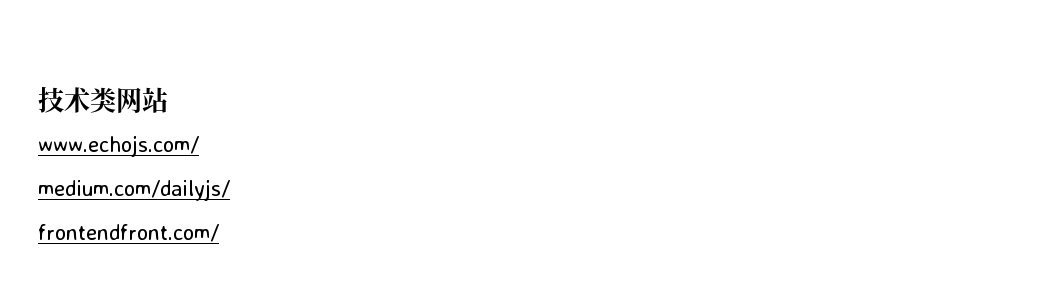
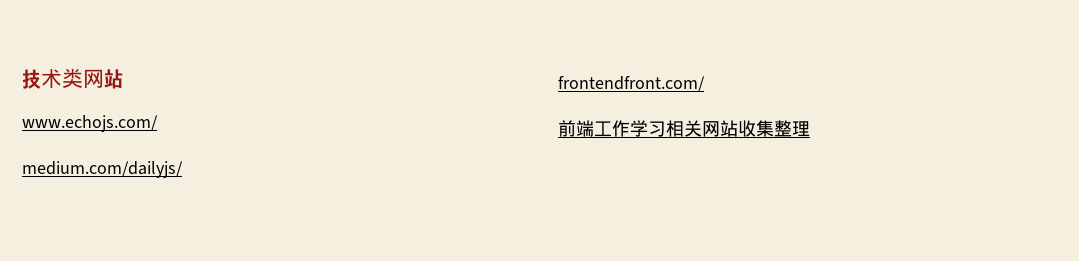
(219, 233) none -> [558,120,810,137] // 前端工作学习相关网站收集整理

